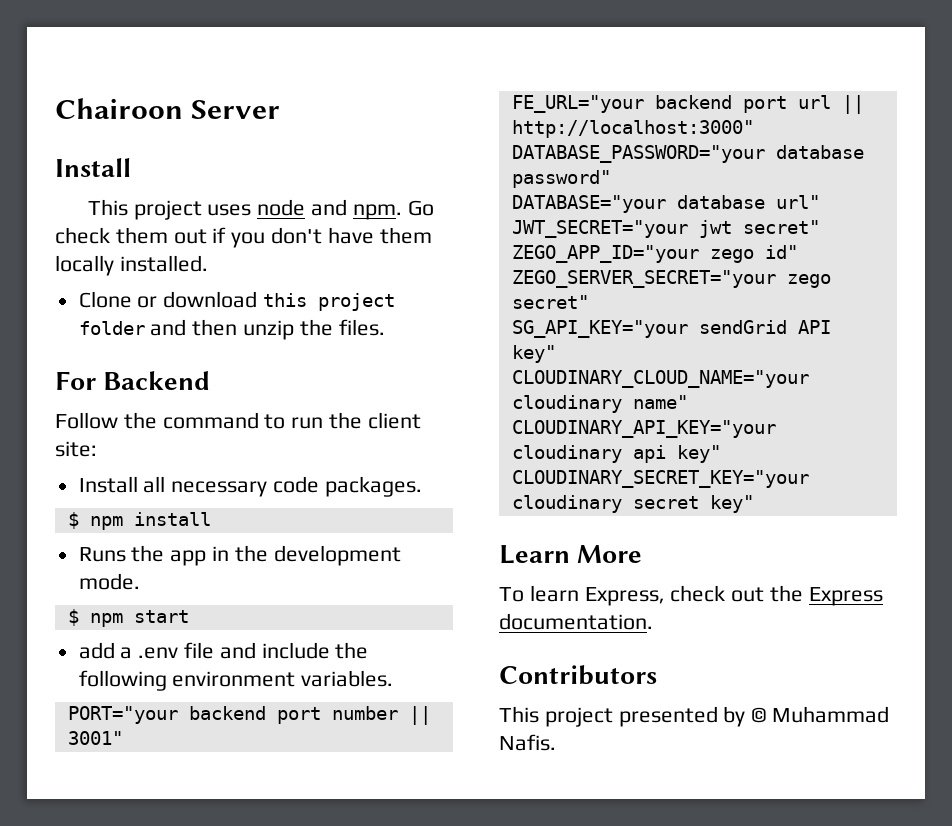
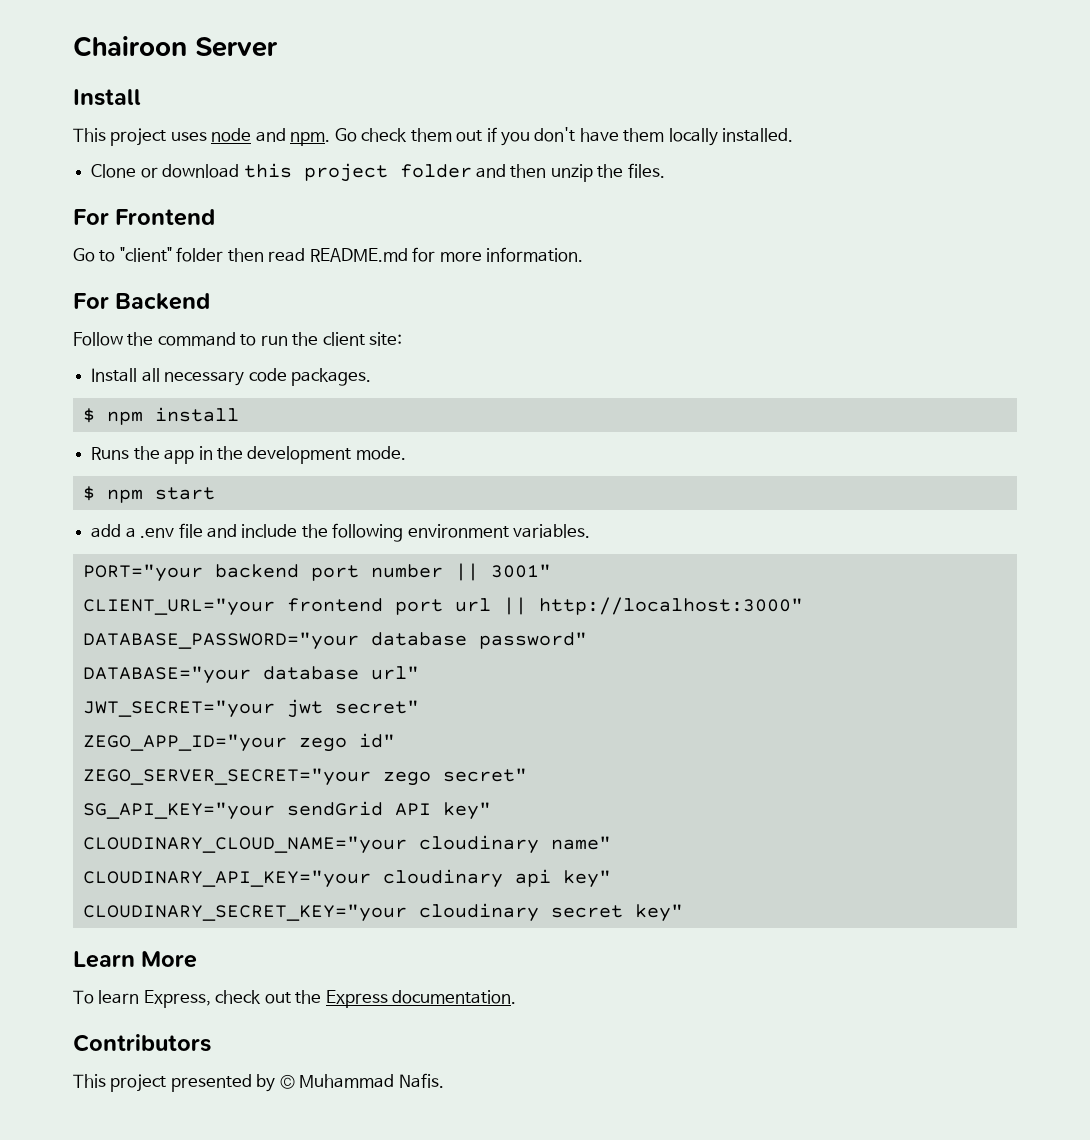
(385, 327) none -> [73,209,216,226] [73,247,584,262] // For Frontend // Go to "client" folder then read README.md for more information.
[511,95,732,113] FE_URL="your backend -> [82,598,383,616] CLIENT_URL="your frontend

